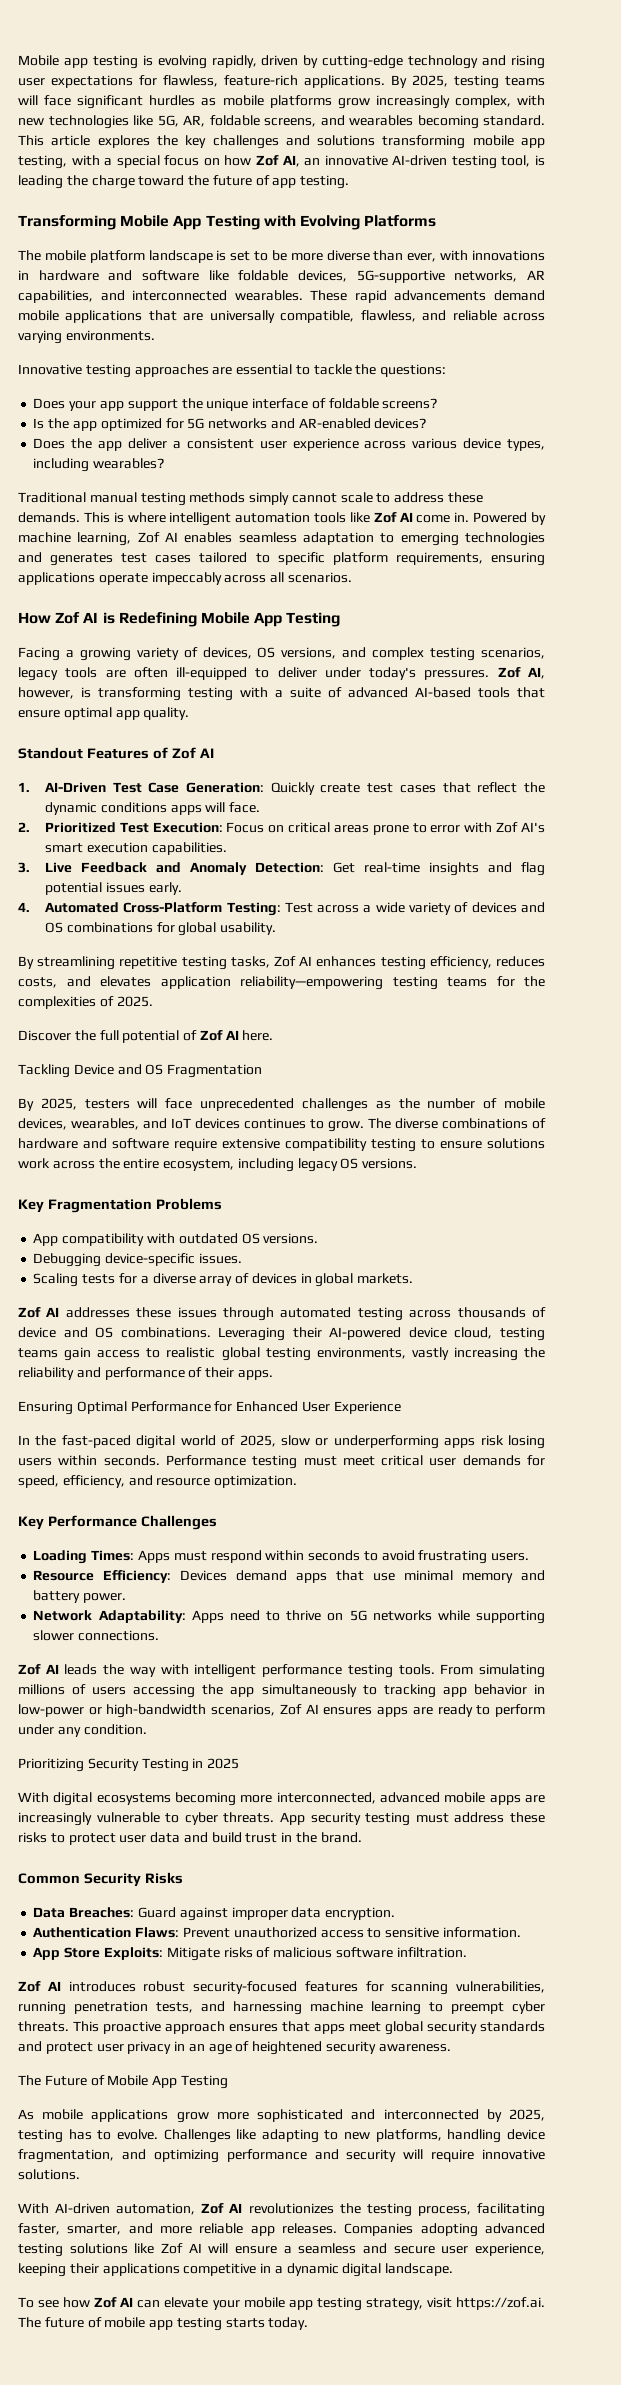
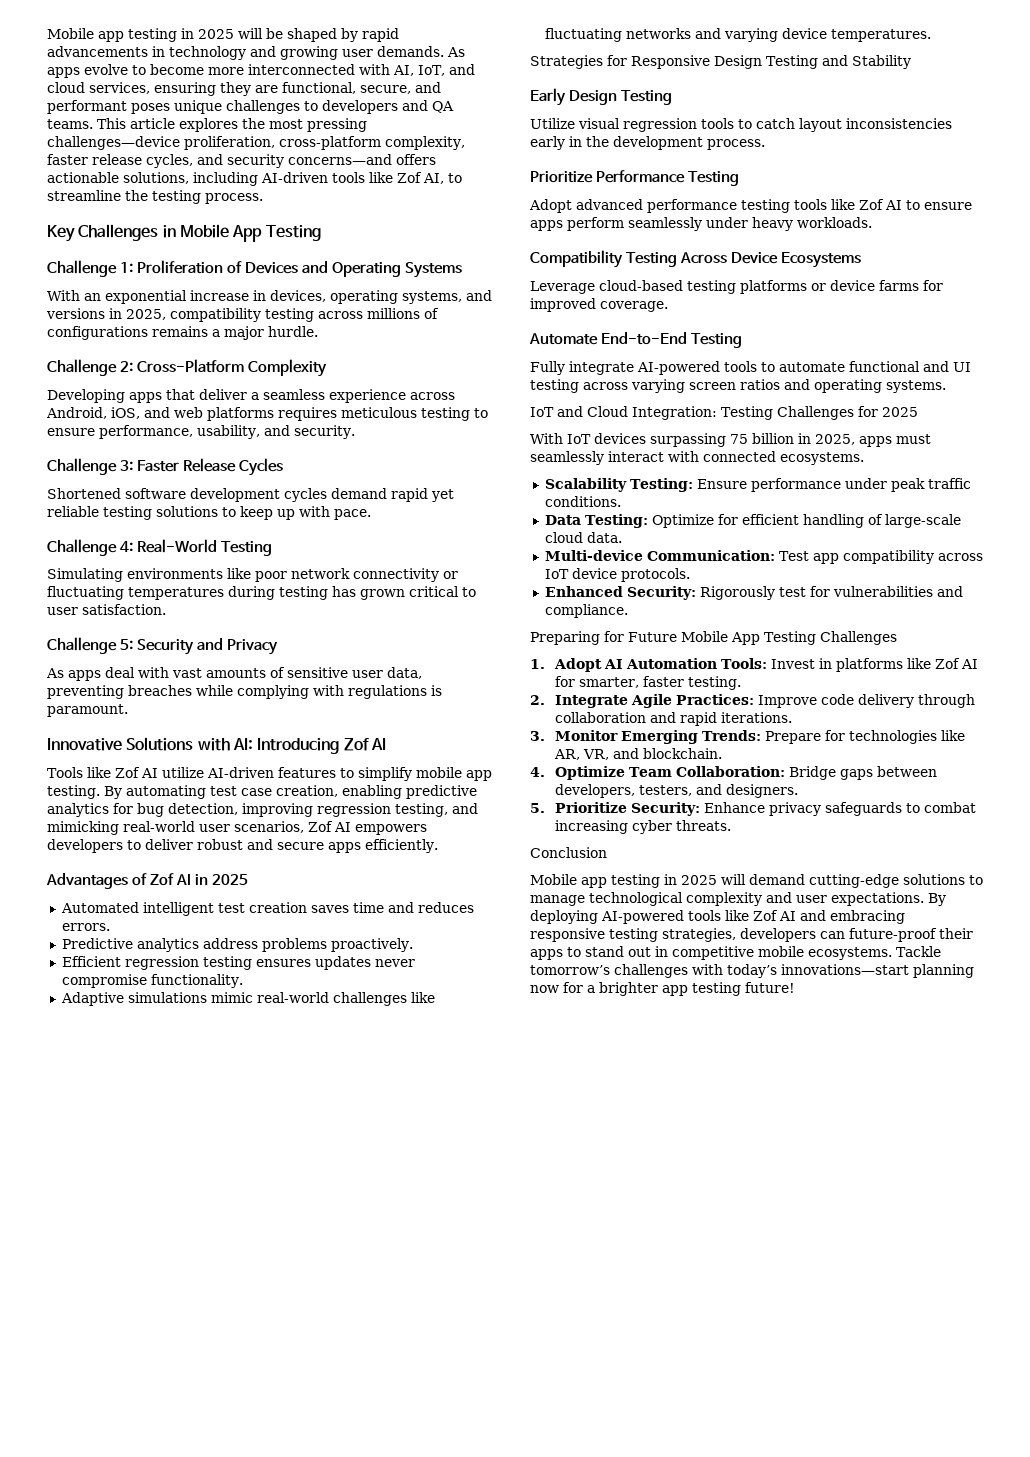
[18,55,545,69] [18,75,545,89] [18,95,546,109] [18,115,545,129] [18,135,545,149] [18,155,545,169] [18,175,350,189] [18,215,437,230] [18,250,546,263] [18,270,545,283] [18,290,545,303] [18,310,545,323] [18,330,155,344] [18,364,447,378] [33,398,438,411] [33,418,427,431] [33,438,545,451] [33,458,165,472] [18,492,484,506] [18,512,547,526] [18,532,545,546] [18,552,545,566] [18,572,352,585] [18,612,341,627] [18,647,545,661] [18,667,545,681] [18,687,545,701] [18,707,190,720] [18,747,214,759] [18,782,545,795] [44,802,261,815] [18,822,546,835] [44,842,227,855] [18,862,545,876] [44,882,182,895] [18,902,545,916] [44,922,277,936] [18,956,545,970] [18,976,545,990] [18,996,153,1009] [18,1030,274,1043] [18,1064,263,1078] [18,1098,545,1112] [18,1118,546,1132] [18,1138,545,1152] [18,1158,418,1172] [18,1198,222,1213] [33,1233,319,1246] [33,1253,242,1267] [33,1273,414,1287] [18,1307,546,1321] [18,1327,545,1341] [18,1347,545,1361] [18,1367,273,1380] [18,1401,401,1415] [18,1435,546,1449] [18,1455,546,1469] [18,1475,298,1488] [18,1515,217,1530] [33,1550,530,1564] [33,1570,546,1583] [33,1590,127,1603] [33,1610,546,1624] [33,1630,160,1641] [18,1664,545,1678] [18,1684,545,1698] [18,1704,546,1718] [18,1724,147,1737] [18,1758,240,1772] [18,1792,545,1806] [18,1812,546,1826] [18,1832,362,1845] [18,1872,183,1887] [33,1907,396,1921] [33,1927,521,1938] [33,1947,467,1961] [18,1981,545,1995] [18,2001,545,2015] [18,2021,545,2035] [18,2041,451,2055] [18,2075,228,2089] [18,2109,545,2123] [18,2129,545,2143] [18,2149,545,2163] [18,2169,80,2180] [18,2203,545,2217] [18,2223,545,2237] [18,2243,545,2257] [18,2263,454,2277] [18,2297,546,2311] [18,2317,309,2331] Mobile app testing is evolving rapidly, driven by cutting-edge technology and rising user expectations for flawless, feature-rich applications. By 2025, testing teams will face significant hurdles as mobile platforms grow increasingly complex, with new technologies like 5G, AR, foldable screens, and wearables becoming standard. This article explores the key challenges and solutions transforming mobile app testing, with a special focus on how Zof AI, an innovative AI-driven testing tool, is leading the charge toward the future of app testing. // Transforming Mobile App Testing with Evolving Platforms // The mobile platform landscape is set to be more diverse than ever, with innovations in hardware and software like foldable devices, 5G-supportive networks, AR capabilities, and interconnected wearables. These rapid advancements demand mobile applications that are universally compatible, flawless, and reliable across varying environments. // Innovative testing approaches are essential to tackle the questions: // Does your app support the unique interface of foldable screens? // Is the app optimized for 5G networks and AR-enabled devices? // Does the app deliver a consistent user experience across various device types, including wearables? // Traditional manual testing methods simply cannot scale to address these demands. This is where intelligent automation tools like Zof AI come in. Powered by machine learning, Zof AI enables seamless adaptation to emerging technologies and generates test cases tailored to specific platform requirements, ensuring applications operate impeccably across all scenarios. // How Zof AI is Redefining Mobile App Testing // Facing a growing variety of devices, OS versions, and complex testing scenarios, legacy tools are often ill-equipped to deliver under today's pressures. Zof AI, however, is transforming testing with a suite of advanced AI-based tools that ensure optimal app quality. // Standout Features of Zof AI // 1. AI-Driven Test Case Generation: Quickly create test cases that reflect the dynamic conditions apps will face. // 2. Prioritized Test Execution: Focus on critical areas prone to error with Zof AI's smart execution capabilities. // 3. Live Feedback and Anomaly Detection: Get real-time insights and flag potential issues early. // 4. Automated Cross-Platform Testing: Test across a wide variety of devices and OS combinations for global usability. // By streamlining repetitive testing tasks, Zof AI enhances testing efficiency, reduces costs, and elevates application reliability—empowering testing teams for the complexities of 2025. // Discover the full potential of Zof AI here. // Tackling Device and OS Fragmentation // By 2025, testers will face unprecedented challenges as the number of mobile devices, wearables, and IoT devices continues to grow. The diverse combinations of hardware and software require extensive compatibility testing to ensure solutions work across the entire ecosystem, including legacy OS versions. // Key Fragmentation Problems // App compatibility with outdated OS versions. // Debugging device-specific issues. // Scaling tests for a diverse array of devices in global markets. // Zof AI addresses these issues through automated testing across thousands of device and OS combinations. Leveraging their AI-powered device cloud, testing teams gain access to realistic global testing environments, vastly increasing the reliability and performance of their apps. // Ensuring Optimal Performance for Enhanced User Experience // In the fast-paced digital world of 2025, slow or underperforming apps risk losing users within seconds. Performance testing must meet critical user demands for speed, efficiency, and resource optimization. // Key Performance Challenges // Loading Times: Apps must respond within seconds to avoid frustrating users. // Resource Efficiency: Devices demand apps that use minimal memory and battery power. // Network Adaptability: Apps need to thrive on 5G networks while supporting slower connections. // Zof AI leads the way with intelligent performance testing tools. From simulating millions of users accessing the app simultaneously to tracking app behavior in low-power or high-bandwidth scenarios, Zof AI ensures apps are ready to perform under any condition. // Prioritizing Security Testing in 2025 // With digital ecosystems becoming more interconnected, advanced mobile apps are increasingly vulnerable to cyber threats. App security testing must address these risks to protect user data and build trust in the brand. // Common Security Risks // Data Breaches: Guard against improper data encryption. // Authentication Flaws: Prevent unauthorized access to sensitive information. // App Store Exploits: Mitigate risks of malicious software infiltration. // Zof AI introduces robust security-focused features for scanning vulnerabilities, running penetration tests, and harnessing machine learning to preempt cyber threats. This proactive approach ensures that apps meet global security standards and protect user privacy in an age of heightened security awareness. // The Future of Mobile App Testing // As mobile applications grow more sophisticated and interconnected by 2025, testing has to evolve. Challenges like adapting to new platforms, handling device fragmentation, and optimizing performance and security will require innovative solutions. // With AI-driven automation, Zof AI revolutionizes the testing process, facilitating faster, smarter, and more reliable app releases. Companies adopting advanced testing solutions like Zof AI will ensure a seamless and secure user experience, keeping their applications competitive in a dynamic digital landscape. // To see how Zof AI can elevate your mobile app testing strategy, visit https://zof.ai. The future of mobile app testing starts today. -> [47,28,399,42] [47,46,465,60] [47,64,475,78] [47,82,441,96] [47,100,454,114] [47,118,367,132] [47,136,465,150] [47,154,436,168] [47,172,462,186] [47,190,263,204] [47,224,321,242] [47,260,463,278] [47,290,492,304] [46,308,439,322] [47,326,318,340] [47,359,328,377] [47,389,455,403] [46,407,488,421] [47,425,355,439] [47,458,284,476] [47,488,454,502] [47,506,371,520] [47,539,273,556] [47,568,458,582] [47,586,476,600] [47,604,166,615] [47,637,279,655] [46,667,422,681] [47,685,442,699] [47,704,128,717] [47,737,386,754] [47,767,492,781] [47,785,477,799] [47,803,478,817] [47,821,427,835] [47,839,438,853] [46,873,249,889] [60,902,474,916] [61,923,110,931] [61,938,413,952] [61,956,415,970] [61,974,243,988] [60,992,435,1006] [544,28,931,42] [530,55,911,69] [530,88,673,106] [530,118,952,132] [530,136,765,150] [530,170,740,186] [529,199,972,213] [530,217,872,231] [530,250,862,268] [530,280,943,294] [530,298,668,312] [529,332,743,348] [530,361,971,375] [530,379,946,393] [530,406,918,420] [530,433,931,447] [530,451,864,465] [544,478,971,492] [544,496,621,507] [544,514,961,528] [544,532,622,543] [544,550,983,564] [544,568,690,582] [544,586,963,600] [544,604,628,618] [530,631,897,645] [530,658,979,672] [555,676,742,690] [530,694,976,708] [555,712,793,726] [530,730,966,744] [554,748,723,760] [530,766,938,780] [555,784,799,798] [530,802,977,816] [555,820,732,834] [530,847,607,858] [530,874,983,888] [530,892,946,906] [530,910,905,924] [530,928,973,942] [530,946,941,960] [530,964,974,978] [530,982,795,996] Mobile app testing in 2025 will be shaped by rapid advancements in technology and growing user demands. As apps evolve to become more interconnected with AI, IoT, and cloud services, ensuring they are functional, secure, and performant poses unique challenges to developers and QA teams. This article explores the most pressing challenges—device proliferation, cross-platform complexity, faster release cycles, and security concerns—and offers actionable solutions, including AI-driven tools like Zof AI, to streamline the testing process. // Key Challenges in Mobile App Testing // Challenge 1: Proliferation of Devices and Operating Systems // With an exponential increase in devices, operating systems, and versions in 2025, compatibility testing across millions of configurations remains a major hurdle. // Challenge 2: Cross-Platform Complexity // Developing apps that deliver a seamless experience across Android, iOS, and web platforms requires meticulous testing to ensure performance, usability, and security. // Challenge 3: Faster Release Cycles // Shortened software development cycles demand rapid yet reliable testing solutions to keep up with pace. // Challenge 4: Real-World Testing // Simulating environments like poor network connectivity or fluctuating temperatures during testing has grown critical to user satisfaction. // Challenge 5: Security and Privacy // As apps deal with vast amounts of sensitive user data, preventing breaches while complying with regulations is paramount. // Innovative Solutions with AI: Introducing Zof AI // Tools like Zof AI utilize AI-driven features to simplify mobile app testing. By automating test case creation, enabling predictive analytics for bug detection, improving regression testing, and mimicking real-world user scenarios, Zof AI empowers developers to deliver robust and secure apps efficiently. // Advantages of Zof AI in 2025 // Automated intelligent test creation saves time and reduces errors. // Predictive analytics address problems proactively. // Efficient regression testing ensures updates never compromise functionality. // Adaptive simulations mimic real-world challenges like fluctuating networks and varying device temperatures. // Strategies for Responsive Design Testing and Stability // Early Design Testing // Utilize visual regression tools to catch layout inconsistencies early in the development process. // Prioritize Performance Testing // Adopt advanced performance testing tools like Zof AI to ensure apps perform seamlessly under heavy workloads. // Compatibility Testing Across Device Ecosystems // Leverage cloud-based testing platforms or device farms for improved coverage. // Automate End-to-End Testing // Fully integrate AI-powered tools to automate functional and UI testing across varying screen ratios and operating systems. // IoT and Cloud Integration: Testing Challenges for 2025 // With IoT devices surpassing 75 billion in 2025, apps must seamlessly interact with connected ecosystems. // Scalability Testing: Ensure performance under peak traffic conditions. // Data Testing: Optimize for efficient handling of large-scale cloud data. // Multi-device Communication: Test app compatibility across IoT device protocols. // Enhanced Security: Rigorously test for vulnerabilities and compliance. // Preparing for Future Mobile App Testing Challenges // 1. Adopt AI Automation Tools: Invest in platforms like Zof AI for smarter, faster testing. // 2. Integrate Agile Practices: Improve code delivery through collaboration and rapid iterations. // 3. Monitor Emerging Trends: Prepare for technologies like AR, VR, and blockchain. // 4. Optimize Team Collaboration: Bridge gaps between developers, testers, and designers. // 5. Prioritize Security: Enhance privacy safeguards to combat increasing cyber threats. // Conclusion // Mobile app testing in 2025 will demand cutting-edge solutions to manage technological complexity and user expectations. By deploying AI-powered tools like Zof AI and embracing responsive testing strategies, developers can future-proof their apps to stand out in competitive mobile ecosystems. Tackle tomorrow’s challenges with today’s innovations—start planning now for a brighter app testing future!

